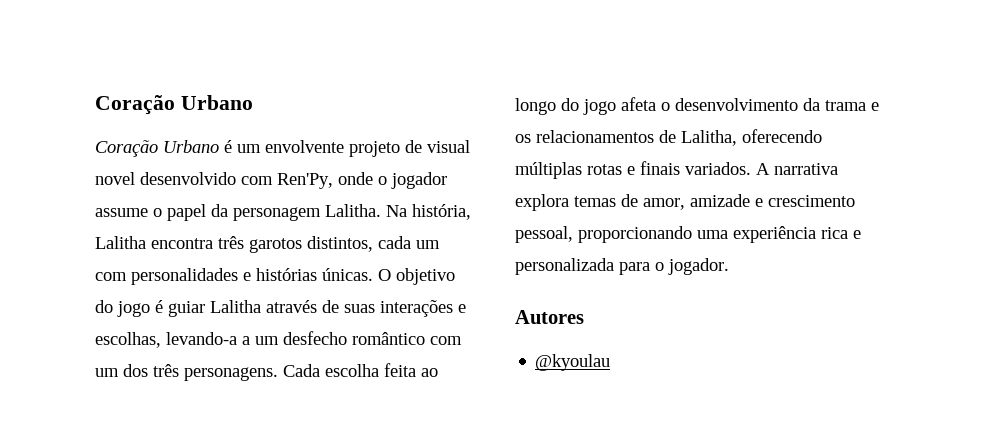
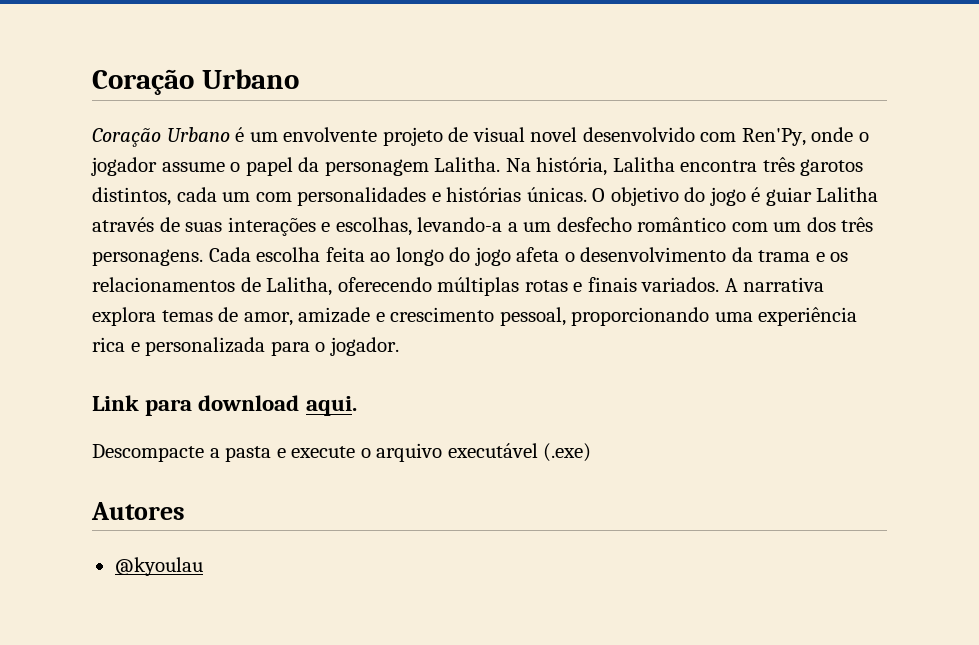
(729, 266) none -> [92,395,357,416] [92,443,592,462] // Link para download aqui. // Descompacte a pasta e execute o arquivo executável (.exe)

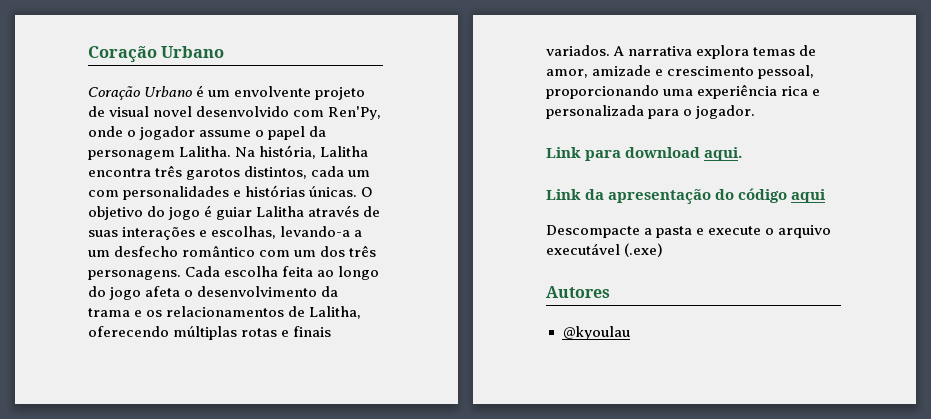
(357, 406) none -> [546,188,827,204] // Link da apresentação do código aqui

